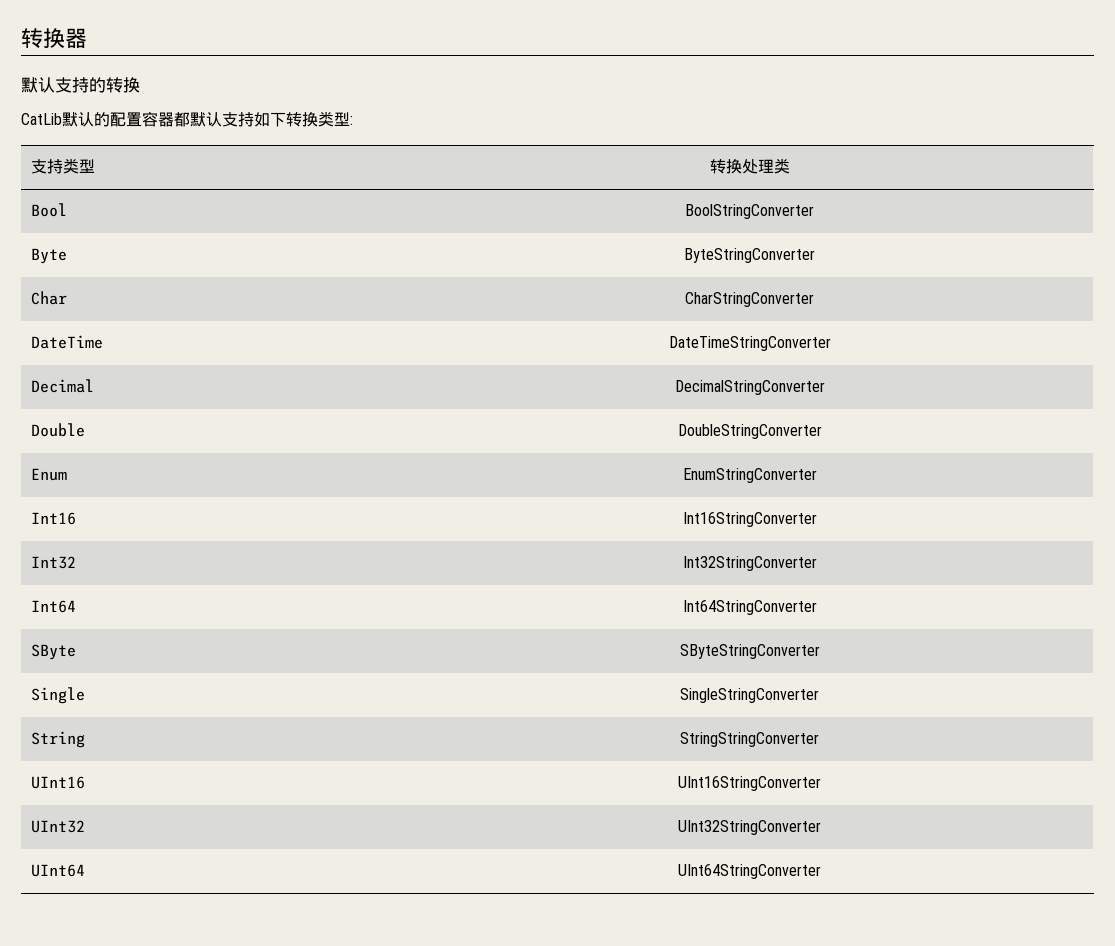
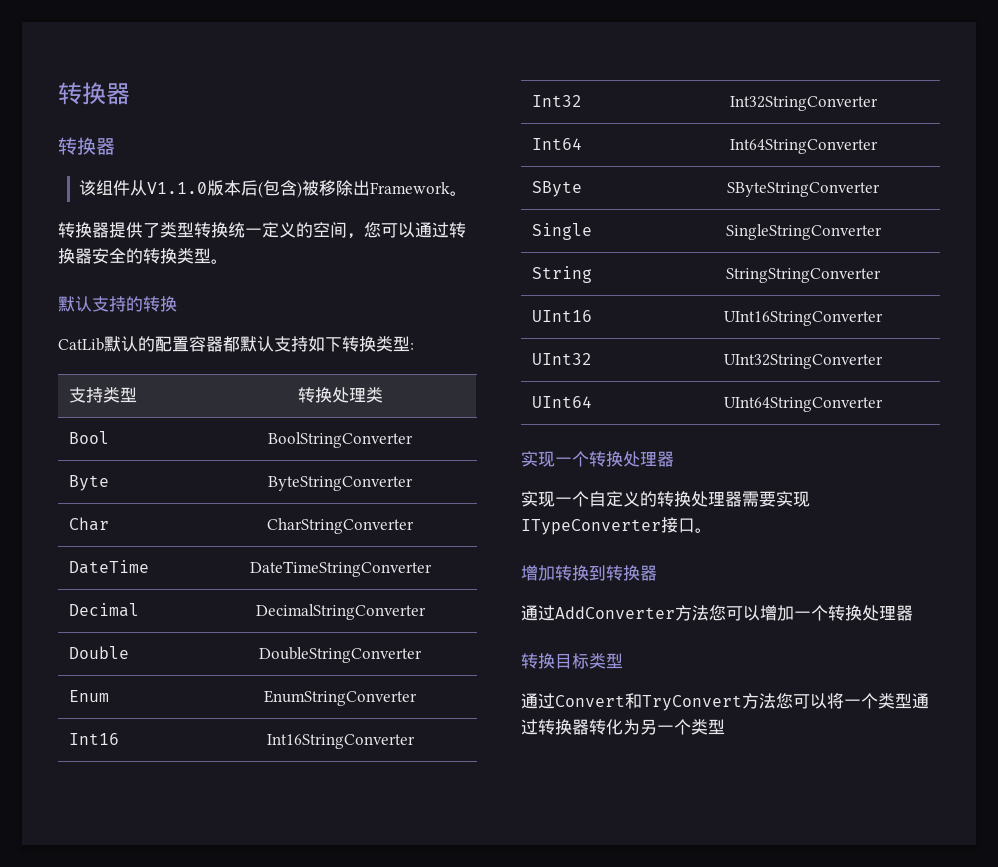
[21,28,87,48] 转换器 -> [58,82,130,105] [58,137,115,155] [78,180,467,198] [58,222,466,239] [58,248,228,264] 转换器 // 转换器 // 该组件从V1.1.0版本后(包含)被移除出Framework。 // 转换器提供了类型转换统一定义的空间，您可以通过转换器安全的转换类型。
(822, 871) none -> [521,451,674,467] [521,491,810,507] [521,517,712,535] [521,565,657,581] [521,605,913,621] [521,653,623,669] [521,693,929,711] [521,719,725,735] // 实现一个转换处理器 // 实现一个自定义的转换处理器需要实现ITypeConverter接口。 // 增加转换到转换器 // 通过AddConverter方法您可以增加一个转换处理器 // 转换目标类型 // 通过Convert和TryConvert方法您可以将一个类型通过转换器转化为另一个类型

